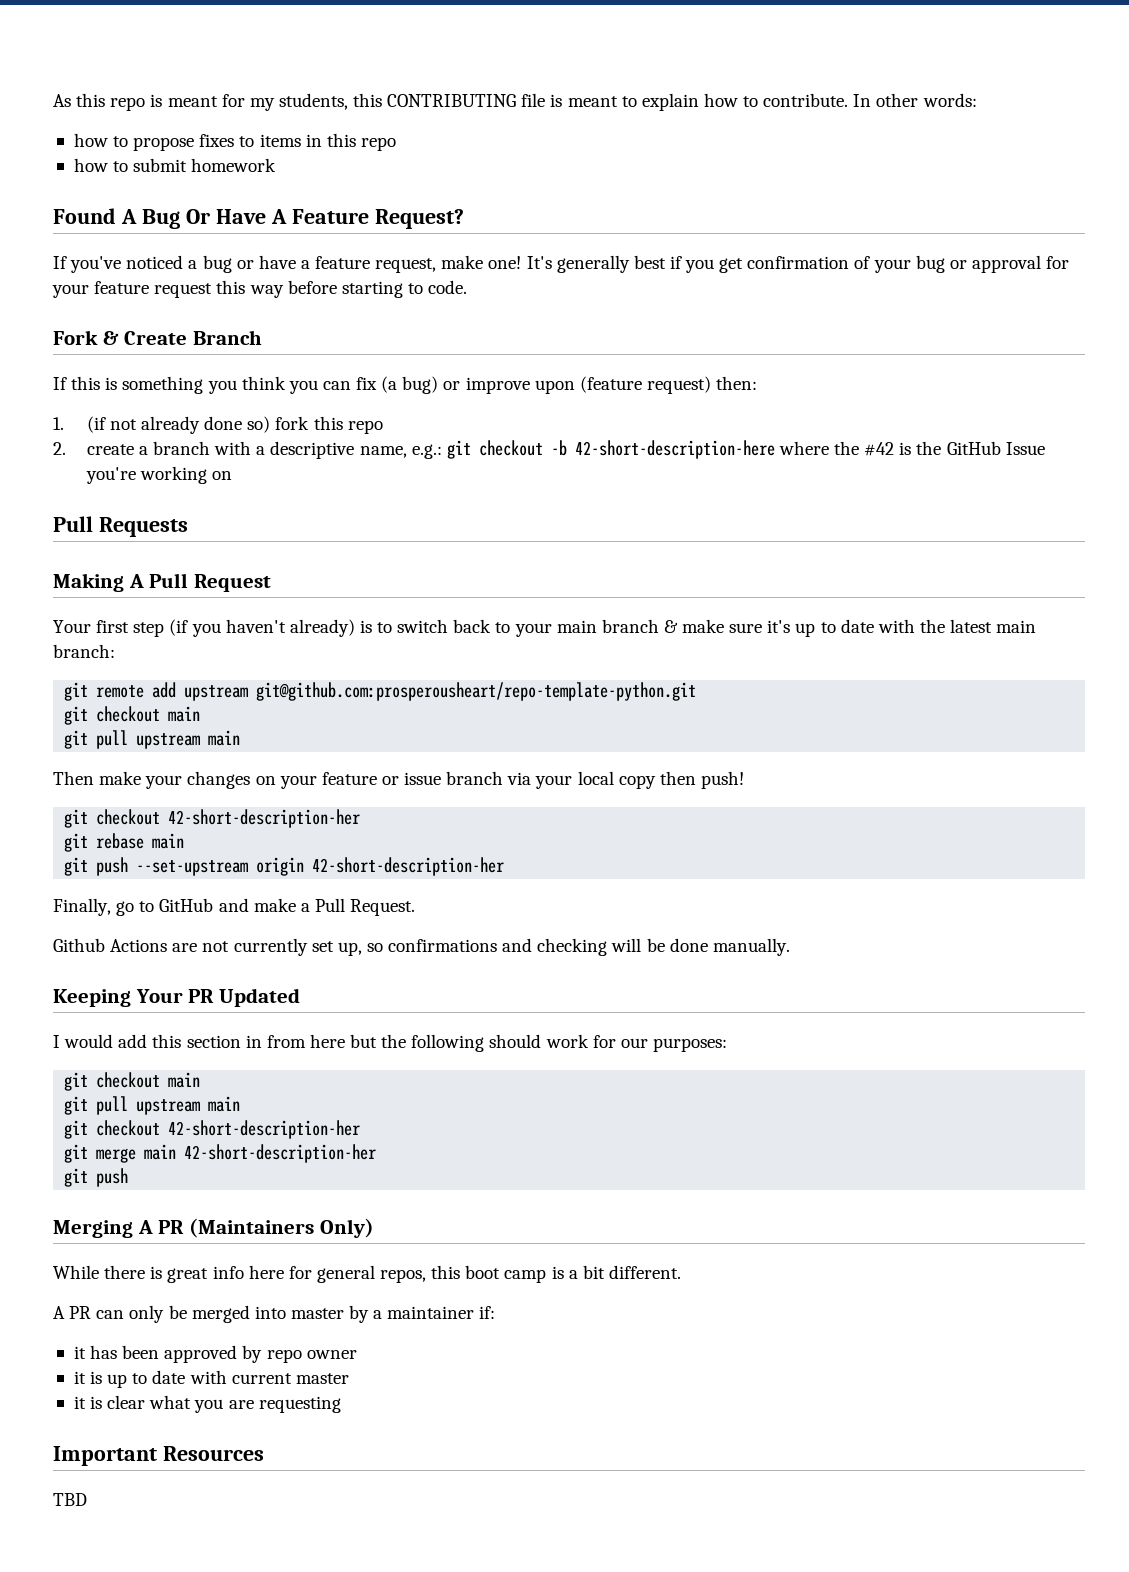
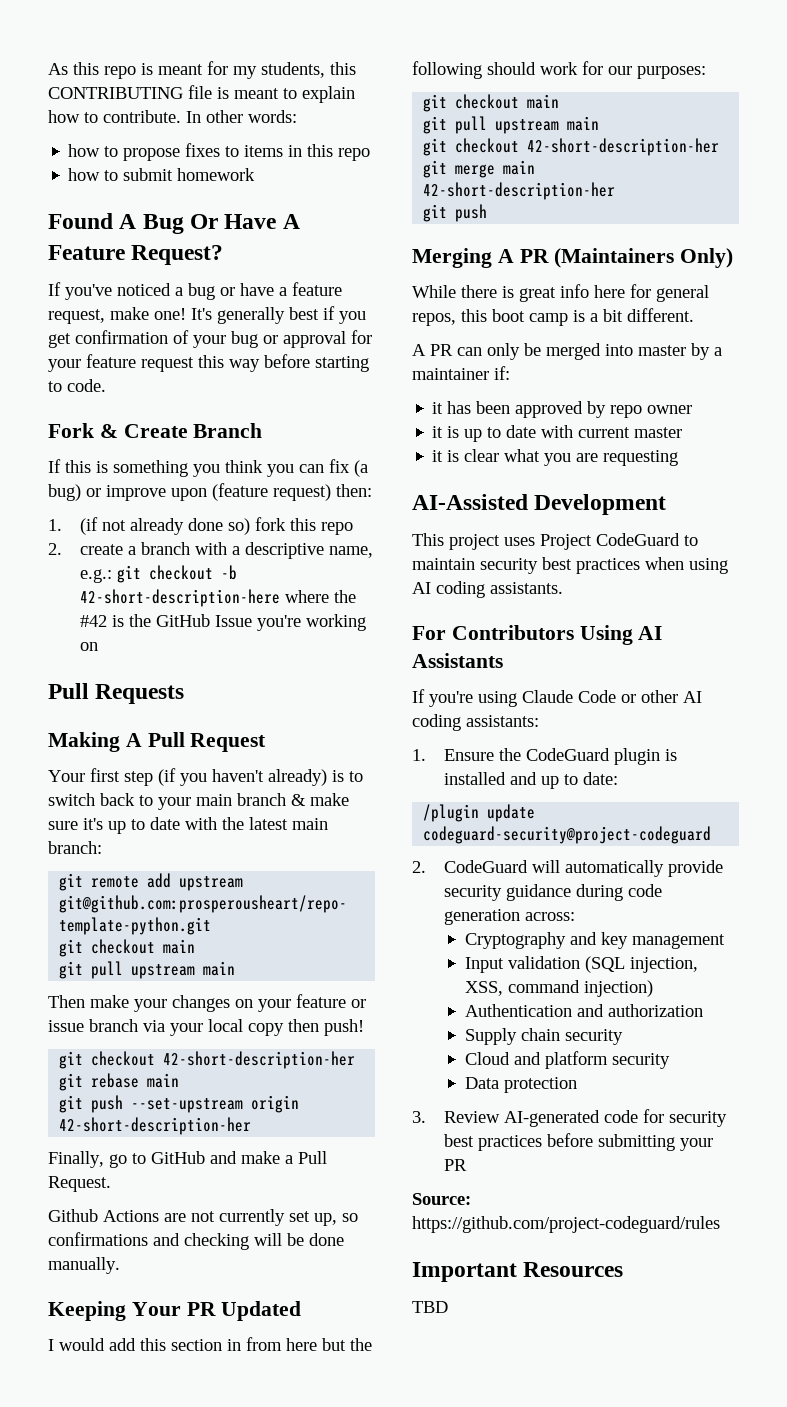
(341, 1404) none -> [412,494,667,515] [412,533,698,550] [412,557,728,574] [412,581,563,598] [412,625,663,645] [412,653,503,668] [412,689,702,707] [412,714,539,731] [412,748,678,765] [444,772,619,789] [423,804,536,822] [423,826,712,844] [412,860,724,877] [444,884,663,901] [444,909,576,925] [464,932,725,949] [464,956,698,973] [464,980,653,997] [464,1004,703,1017] [464,1028,623,1045] [464,1051,670,1069] [464,1077,577,1093] [412,1109,728,1127] [444,1133,714,1151] [444,1159,468,1171] [412,1193,471,1205] [412,1216,720,1233] // AI-Assisted Development // This project uses Project CodeGuard to maintain security best practices when using AI coding assistants. // For Contributors Using AI Assistants // If you're using Claude Code or other AI coding assistants: // 1. Ensure the CodeGuard plugin is installed and up to date: // /plugin update codeguard-security@project-codeguard // 2. CodeGuard will automatically provide security guidance during code generation across: // Cryptography and key management // Input validation (SQL injection, XSS, command injection) // Authentication and authorization // Supply chain security // Cloud and platform security // Data protection // 3. Review AI-generated code for security best practices before submitting your PR // Source: https://github.com/project-codeguard/rules

